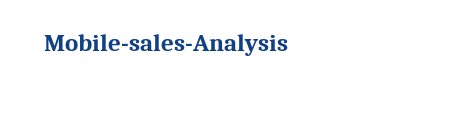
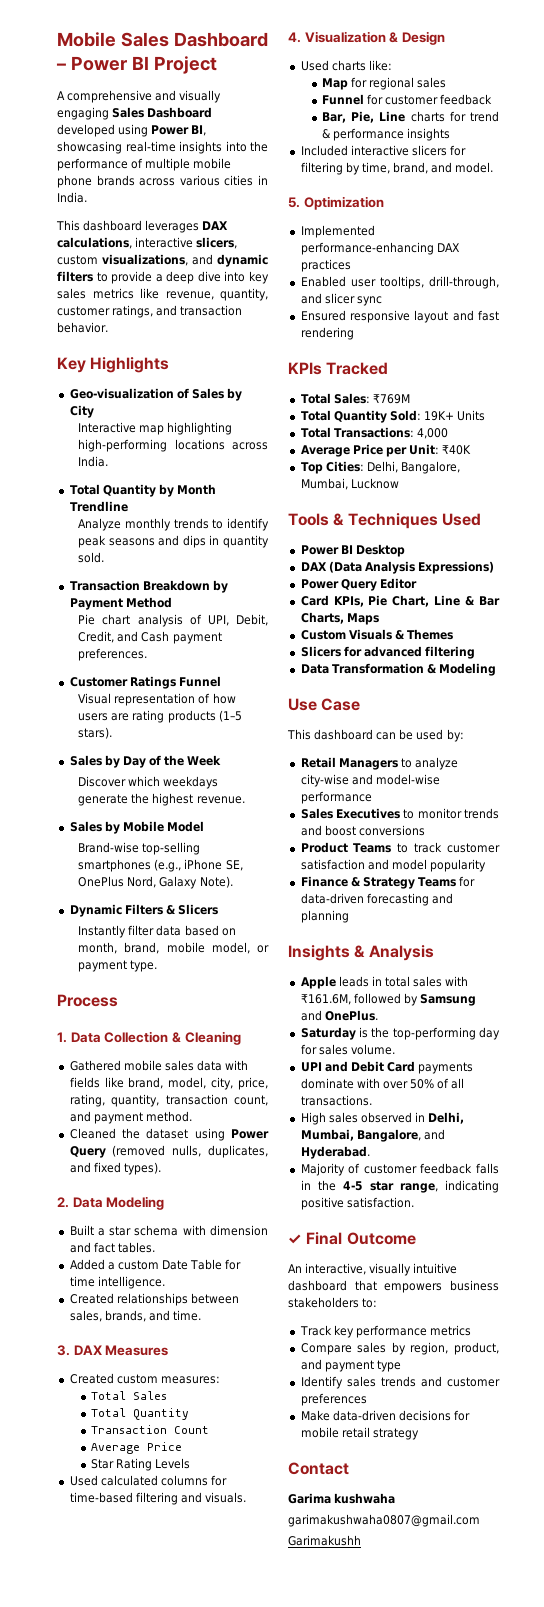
[44,34,288,56] Mobile-sales-Analysis -> [57,32,268,47] [56,56,217,74] [57,90,222,103] [57,107,213,120] [57,124,207,137] [57,141,268,154] [57,158,232,171] [57,175,268,188] [57,192,87,203] [56,220,229,233] [57,237,238,249] [57,254,268,267] [57,271,269,284] [57,288,268,301] [57,305,243,318] [57,322,108,333] [57,357,170,373] [69,388,242,401] [69,405,94,418] [78,422,233,435] [78,439,268,452] [78,456,109,467] [69,484,216,497] [69,501,128,512] [78,518,269,531] [78,535,269,548] [78,552,105,563] [69,580,228,593] [69,597,172,610] [78,614,268,627] [78,631,222,644] [78,648,148,661] [69,676,221,689] [78,693,236,706] [78,710,242,723] [78,727,113,739] [69,755,222,768] [78,776,219,789] [78,793,245,806] [69,821,204,834] [78,842,201,855] [78,859,243,872] [78,876,233,889] [69,904,218,917] [78,925,236,938] [78,942,269,954] [78,960,158,972] [57,994,118,1007] [57,1031,241,1045] [69,1060,249,1071] [69,1077,268,1090] [69,1094,268,1107] [69,1111,192,1124] [69,1128,269,1141] [69,1145,268,1158] [69,1162,161,1175] [57,1196,165,1210] [69,1225,268,1236] [69,1242,155,1253] [69,1259,242,1270] [69,1276,165,1289] [69,1293,239,1306] [69,1310,201,1322] [57,1345,169,1356] [69,1373,220,1384] [90,1391,167,1400] [90,1408,189,1420] [90,1425,209,1434] [90,1442,182,1454] [90,1458,191,1471] [69,1475,227,1486] [69,1492,246,1505] [288,31,445,45] [300,60,392,71] [321,77,447,90] [321,94,493,105] [321,111,499,123] [321,128,451,141] [300,145,466,156] [300,162,494,175] [288,196,384,210] [300,225,375,238] [300,242,460,255] [300,259,351,272] [300,276,499,289] [300,293,382,306] [300,310,499,323] [300,327,354,340] [288,362,389,375] [300,393,410,404] [300,410,486,423] [300,427,448,439] [300,444,472,457] [300,461,460,474] [300,478,399,490] [288,513,481,529] [300,544,405,557] [300,561,494,574] [300,578,417,591] [300,595,500,607] [300,612,379,625] [300,629,453,640] [300,646,475,659] [300,663,496,676] [288,698,361,711] [287,729,464,742] [300,757,458,770] [300,774,440,787] [300,791,372,804] [300,808,499,819] [300,825,425,836] [300,842,500,853] [300,859,486,872] [300,876,476,889] [300,893,453,906] [300,910,349,923] [288,945,434,961] [300,976,469,989] [300,993,476,1006] [300,1010,378,1021] [300,1027,500,1040] [300,1044,395,1055] [300,1061,474,1074] [300,1078,465,1089] [300,1095,372,1106] [300,1112,465,1125] [300,1129,445,1142] [300,1146,370,1159] [300,1163,499,1176] [300,1180,499,1193] [300,1197,414,1210] [288,1232,416,1245] [288,1263,458,1276] [288,1280,499,1293] [288,1297,378,1308] [299,1325,471,1338] [300,1342,499,1355] [300,1359,401,1372] [300,1376,500,1389] [300,1393,367,1406] [300,1410,470,1421] [300,1427,419,1440] [288,1462,349,1475] [288,1493,396,1504] [288,1514,480,1527] [288,1535,361,1546] Mobile Sales Dashboard – Power BI Project // A comprehensive and visually engaging Sales Dashboard developed using Power BI, showcasing real-time insights into the performance of multiple mobile phone brands across various cities in India. // This dashboard leverages DAX calculations, interactive slicers, custom visualizations, and dynamic filters to provide a deep dive into key sales metrics like revenue, quantity, customer ratings, and transaction behavior. // Key Highlights // Geo-visualization of Sales by City // Interactive map highlighting high-performing locations across India. // Total Quantity by Month Trendline // Analyze monthly trends to identify peak seasons and dips in quantity sold. // Transaction Breakdown by Payment Method // Pie chart analysis of UPI, Debit, Credit, and Cash payment preferences. // Customer Ratings Funnel // Visual representation of how users are rating products (1–5 stars). // Sales by Day of the Week // Discover which weekdays generate the highest revenue. // Sales by Mobile Model // Brand-wise top-selling smartphones (e.g., iPhone SE, OnePlus Nord, Galaxy Note). // Dynamic Filters & Slicers // Instantly filter data based on month, brand, mobile model, or payment type. // Process // 1. Data Collection & Cleaning // Gathered mobile sales data with fields like brand, model, city, price, rating, quantity, transaction count, and payment method. // Cleaned the dataset using Power Query (removed nulls, duplicates, and fixed types). // 2. Data Modeling // Built a star schema with dimension and fact tables. // Added a custom Date Table for time intelligence. // Created relationships between sales, brands, and time. // 3. DAX Measures // Created custom measures: // Total Sales // Total Quantity // Transaction Count // Average Price // Star Rating Levels // Used calculated columns for time-based filtering and visuals. // 4. Visualization & Design // Used charts like: // Map for regional sales // Funnel for customer feedback // Bar, Pie, Line charts for trend & performance insights // Included interactive slicers for filtering by time, brand, and model. // 5. Optimization // Implemented performance-enhancing DAX practices // Enabled user tooltips, drill-through, and slicer sync // Ensured responsive layout and fast rendering // KPIs Tracked // Total Sales: ₹769M // Total Quantity Sold: 19K+ Units // Total Transactions: 4,000 // Average Price per Unit: ₹40K // Top Cities: Delhi, Bangalore, Mumbai, Lucknow // Tools & Techniques Used // Power BI Desktop // DAX (Data Analysis Expressions) // Power Query Editor // Card KPIs, Pie Chart, Line & Bar Charts, Maps // Custom Visuals & Themes // Slicers for advanced filtering // Data Transformation & Modeling // Use Case // This dashboard can be used by: // Retail Managers to analyze city-wise and model-wise performance // Sales Executives to monitor trends and boost conversions // Product Teams to track customer satisfaction and model popularity // Finance & Strategy Teams for data-driven forecasting and planning // Insights & Analysis // Apple leads in total sales with ₹161.6M, followed by Samsung and OnePlus. // Saturday is the top-performing day for sales volume. // UPI and Debit Card payments dominate with over 50% of all transactions. // High sales observed in Delhi, Mumbai, Bangalore, and Hyderabad. // Majority of customer feedback falls in the 4-5 star range, indicating positive satisfaction. // ✓ Final Outcome // An interactive, visually intuitive dashboard that empowers business stakeholders to: // Track key performance metrics // Compare sales by region, product, and payment type // Identify sales trends and customer preferences // Make data-driven decisions for mobile retail strategy // Contact // Garima kushwaha // garimakushwaha0807@gmail.com // Garimakushh

